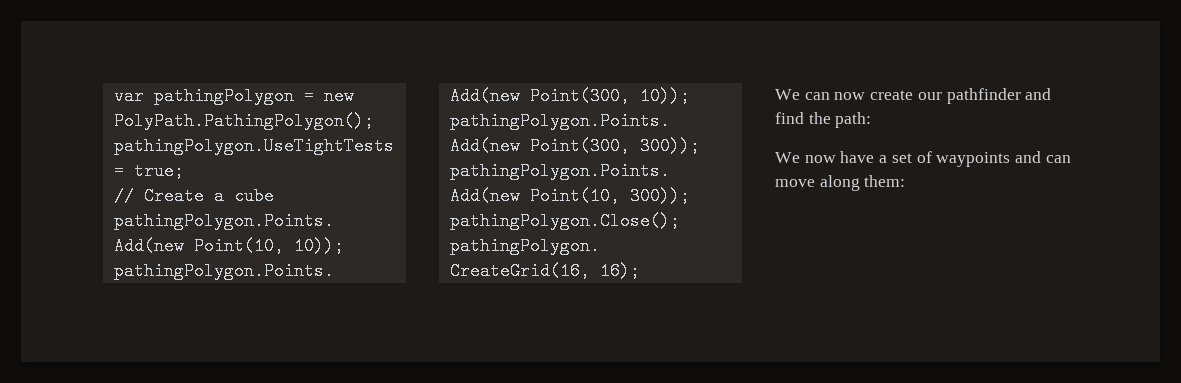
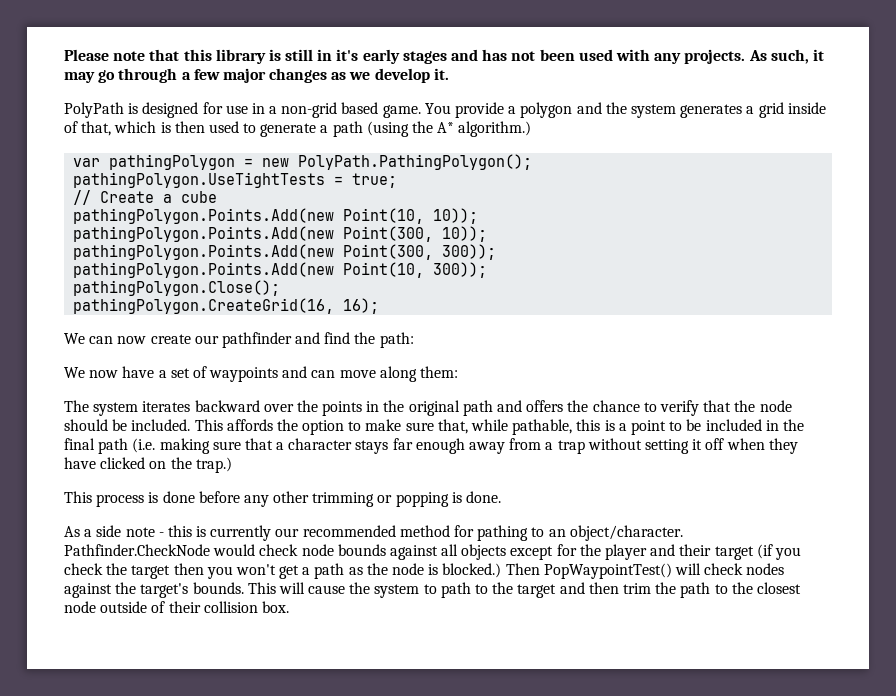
(113, 96) none -> [64,49,824,64] [64,68,449,83] [64,102,826,118] [64,121,532,137] Please note that this library is still in it's early stages and has not been used with any projects. As such, it may go through a few major changes as we develop it. // PolyPath is designed for use in a non-grid based game. You provide a polygon and the system generates a grid inside of that, which is then used to generate a path (using the A* algorithm.) //
(906, 181) none -> [64,400,792,416] [64,419,804,435] [64,438,798,454] [64,457,232,473] [64,491,502,507] [64,525,683,541] [64,544,801,560] [64,563,785,579] [64,582,801,598] [64,601,289,613] // The system iterates backward over the points in the original path and offers the chance to verify that the node should be included. This affords the option to make sure that, while pathable, this is a point to be included in the final path (i.e. making sure that a character stays far enough away from a trap without setting it off when they have clicked on the trap.) // This process is done before any other trimming or popping is done. // As a side note - this is currently our recommended method for pathing to an object/character. Pathfinder.CheckNode would check node bounds against all objects except for the player and their target (if you check the target then you won't get a path as the node is blocked.) Then PopWaypointTest() will check nodes against the target's bounds. This will cause the system to path to the target and then trim the path to the closest node outside of their collision box.

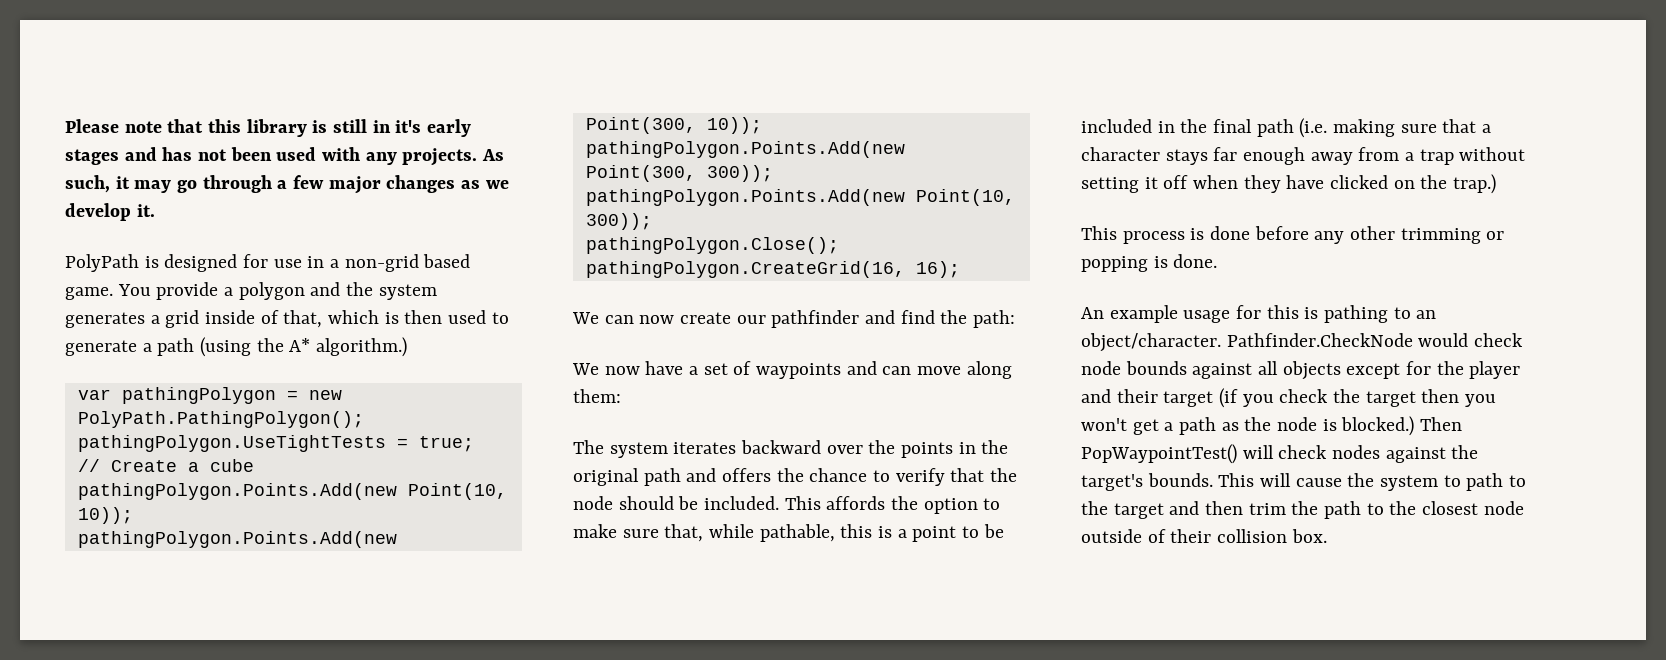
[64,525,475,541] As a side note - this is currently our recommended method for -> [1081,305,1319,323] An example usage for this is

